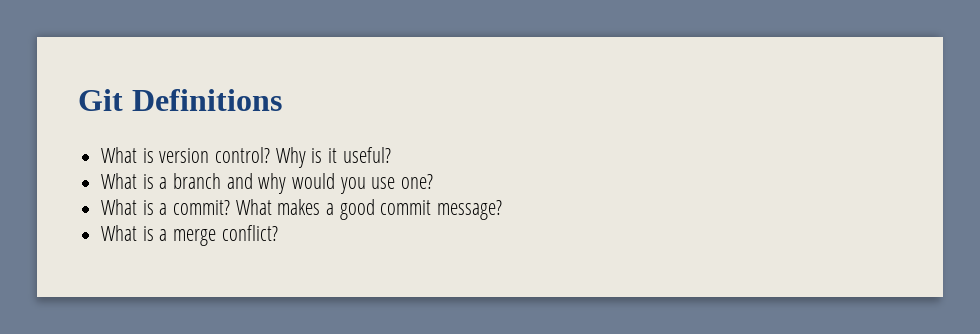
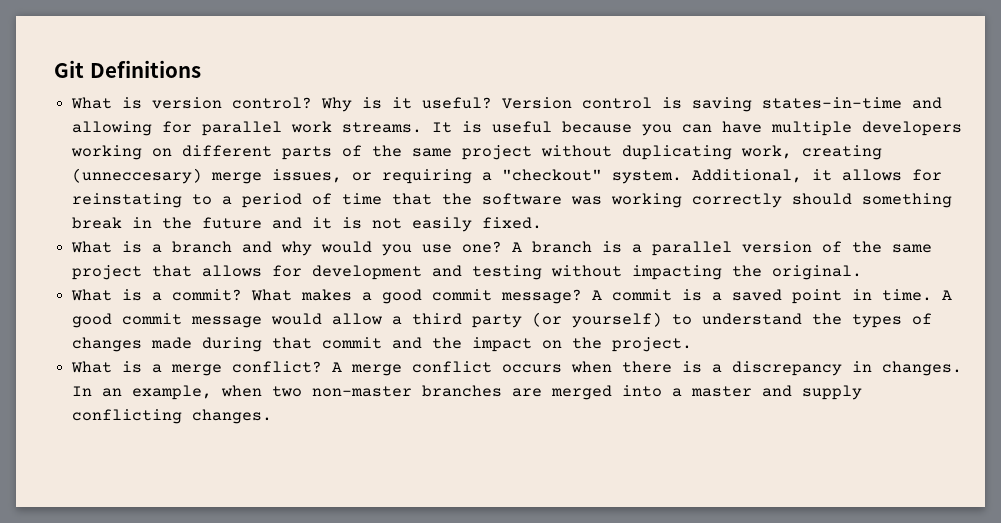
(391, 155) none -> [502,97,943,112] [72,121,963,136] [71,145,883,160] [72,168,943,184] [72,193,953,208] [72,217,543,232] Version control is saving states-in-time and allowing for parallel work streams. It is useful because you can have multiple developers working on different parts of the same project without duplicating work, creating (unneccesary) merge issues, or requiring a "checkout" system. Additional, it allows for reinstating to a period of time that the software was working correctly should something break in the future and it is not easily fixed.
(434, 181) none -> [512,241,933,256] [72,265,863,280] A branch is a parallel version of the same project that allows for development and testing without impacting the original.
(503, 210) none -> [592,289,953,304] [72,312,933,328] [72,337,693,352] A commit is a saved point in time. A good commit message would allow a third party (or yourself) to understand the types of changes made during that commit and the impact on the project.
(278, 233) none -> [332,361,963,376] [72,385,863,400] [72,409,273,424] A merge conflict occurs when there is a discrepancy in changes. In an example, when two non-master branches are merged into a master and supply conflicting changes.

